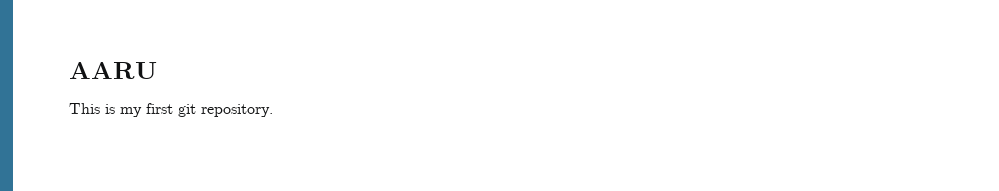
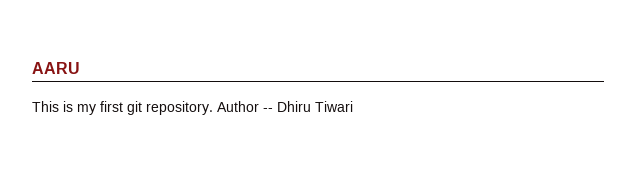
(273, 110) none -> [217,101,353,112] Author -- Dhiru Tiwari

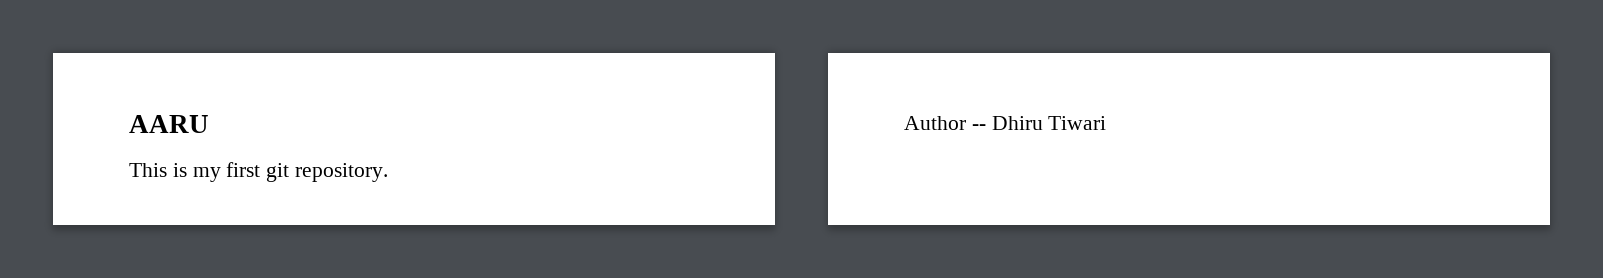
(213, 108) none -> (389, 172) //

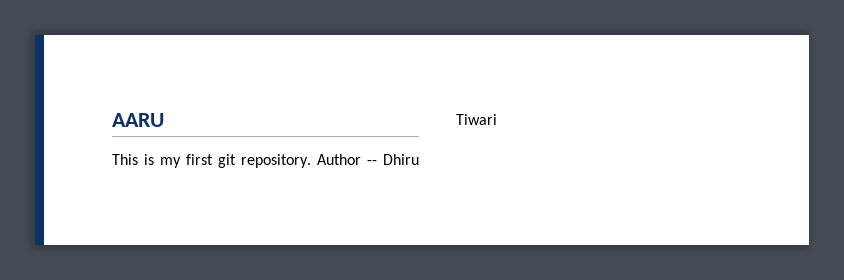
(389, 172) // -> (311, 161) none

